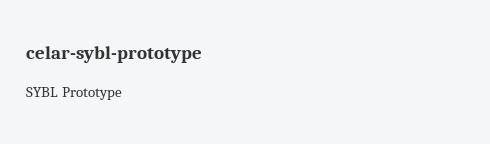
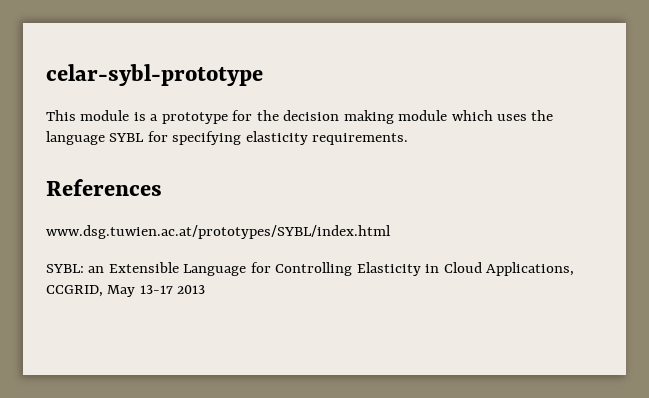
[26,87,122,100] SYBL Prototype -> [46,110,554,124] [46,131,409,145] [46,179,162,196] [46,225,391,239] [46,262,575,276] [46,285,206,297] This module is a prototype for the decision making module which uses the language SYBL for specifying elasticity requirements. // References // www.dsg.tuwien.ac.at/prototypes/SYBL/index.html // SYBL: an Extensible Language for Controlling Elasticity in Cloud Applications, CCGRID, May 13-17 2013

